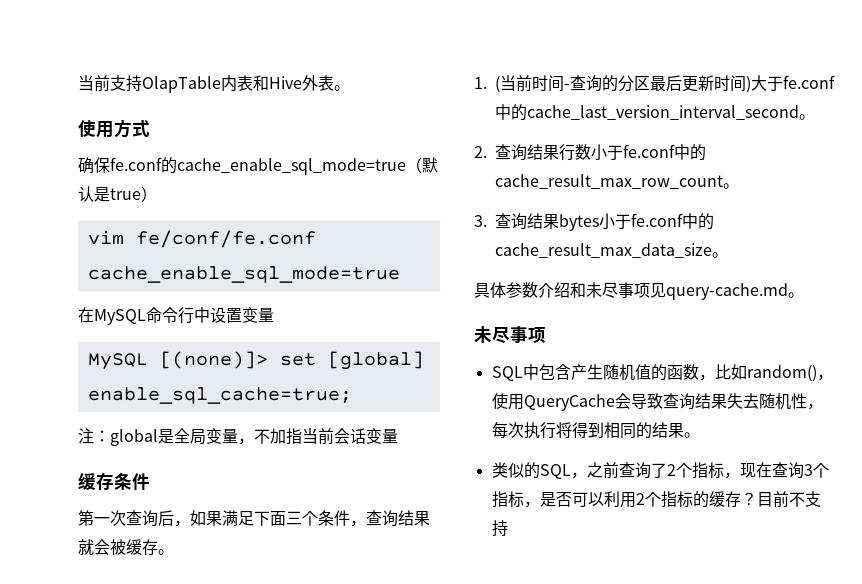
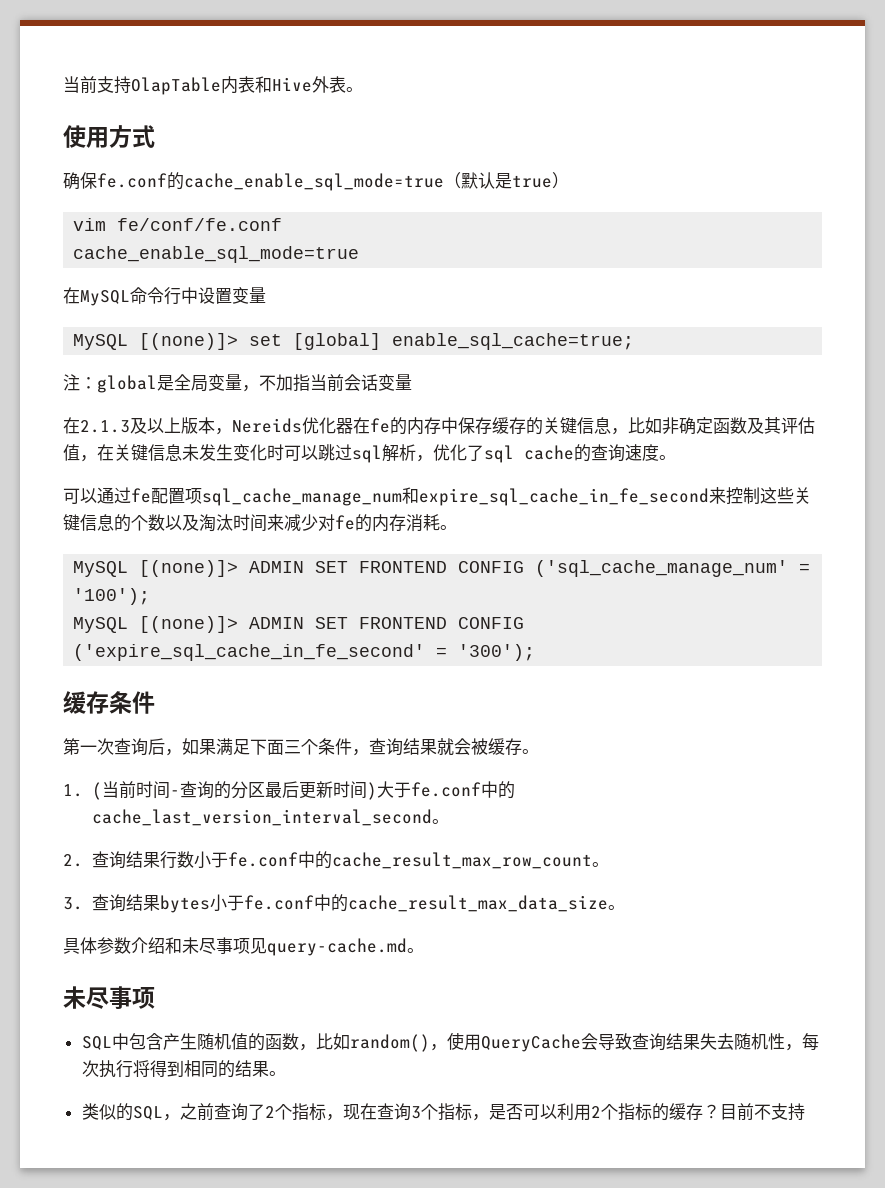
(398, 436) none -> [63,417,815,435] [63,444,676,463] [63,487,811,506] [63,514,457,532] [73,560,811,577] [73,588,151,605] [73,616,525,633] [73,644,536,661] // 在2.1.3及以上版本，Nereids优化器在fe的内存中保存缓存的关键信息，比如非确定函数及其评估值，在关键信息未发生变化时可以跳过sql解析，优化了sql cache的查询速度。 // 可以通过fe配置项sql_cache_manage_num和expire_sql_cache_in_fe_second来控制这些关键信息的个数以及淘汰时间来减少对fe的内存消耗。 // MySQL [(none)]> ADMIN SET FRONTEND CONFIG ('sql_cache_manage_num' = '100'); // MySQL [(none)]> ADMIN SET FRONTEND CONFIG ('expire_sql_cache_in_fe_second' = '300');

